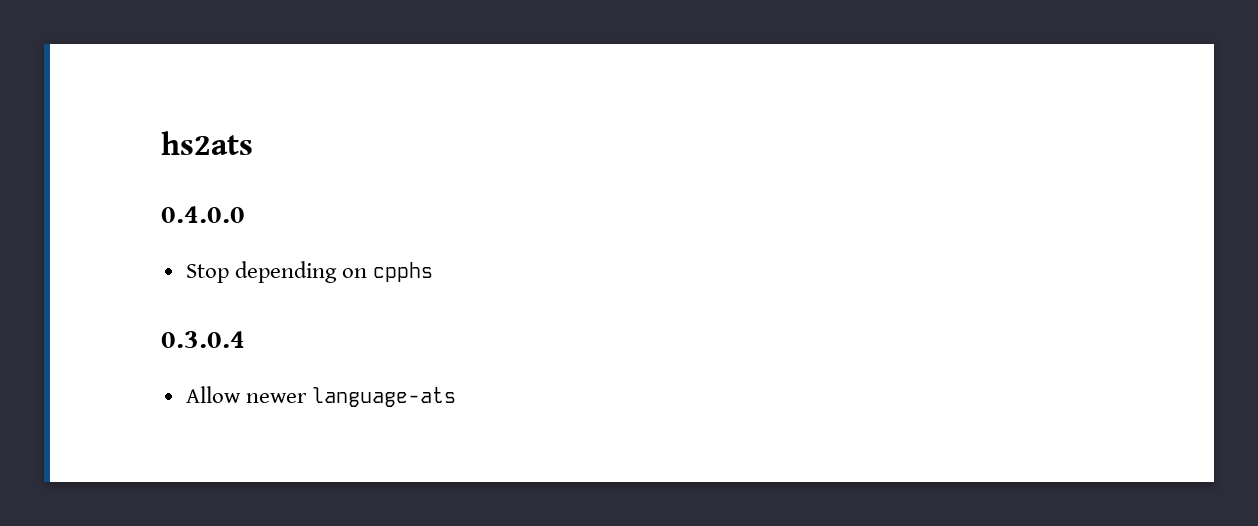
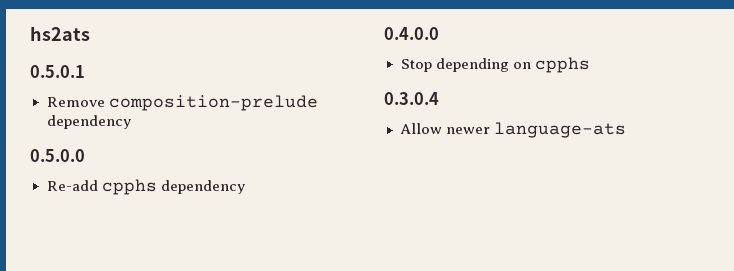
(253, 143) none -> [30,65,85,78] [46,95,318,111] [46,115,131,129] [30,149,85,162] [46,179,245,195] // 0.5.0.1 // Remove composition-prelude dependency // 0.5.0.0 // Re-add cpphs dependency

